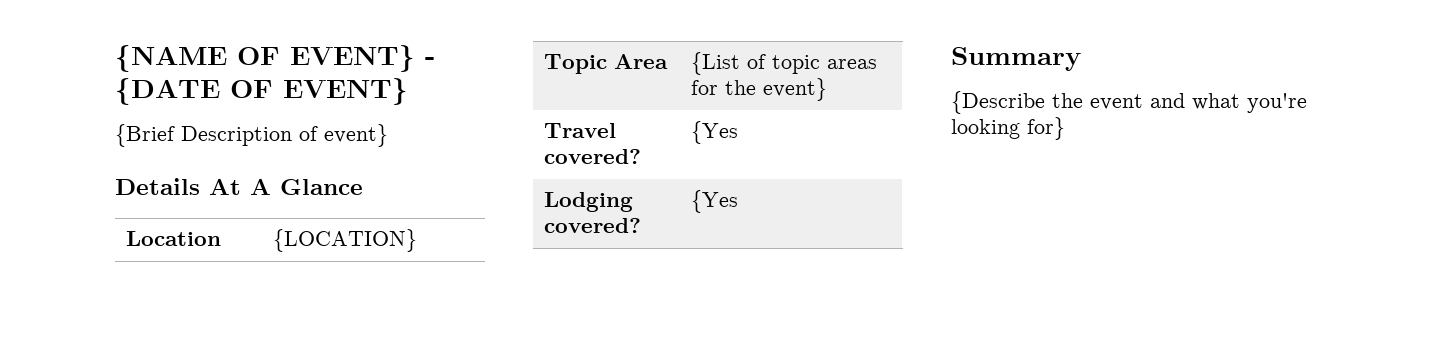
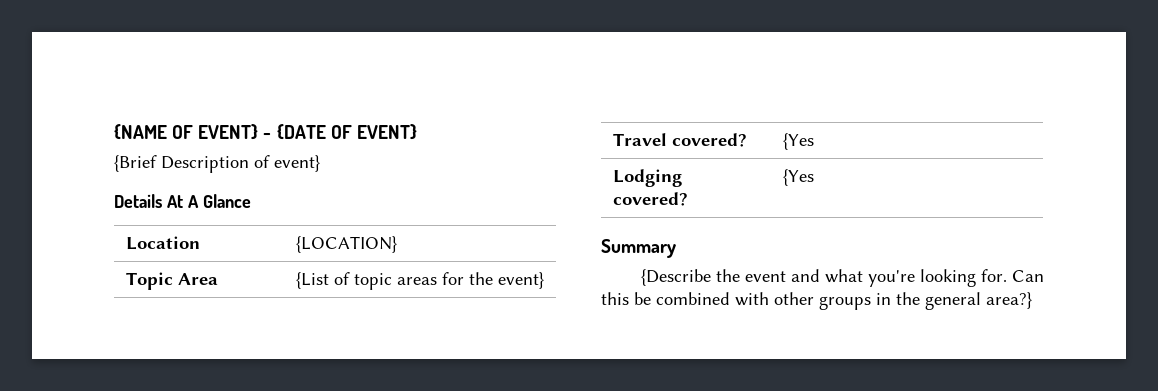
[1027,117,1065,140] for} -> [980,269,1044,282] [601,292,1032,310] for. Can this be combined with other groups in the general area?}

